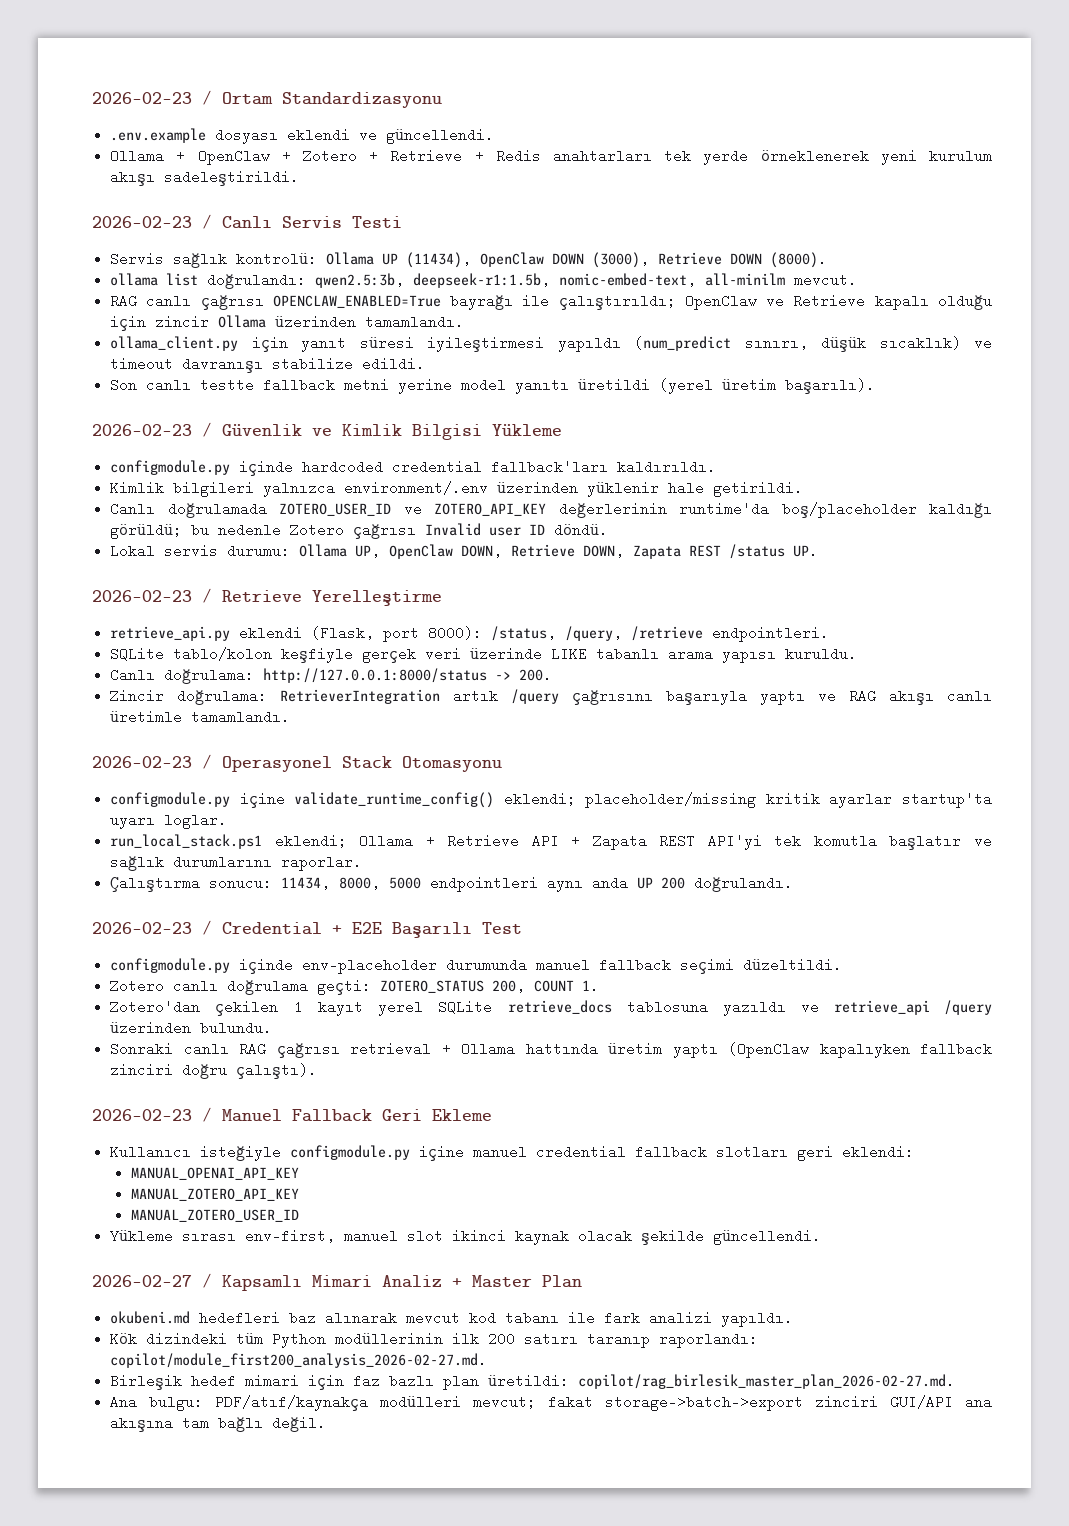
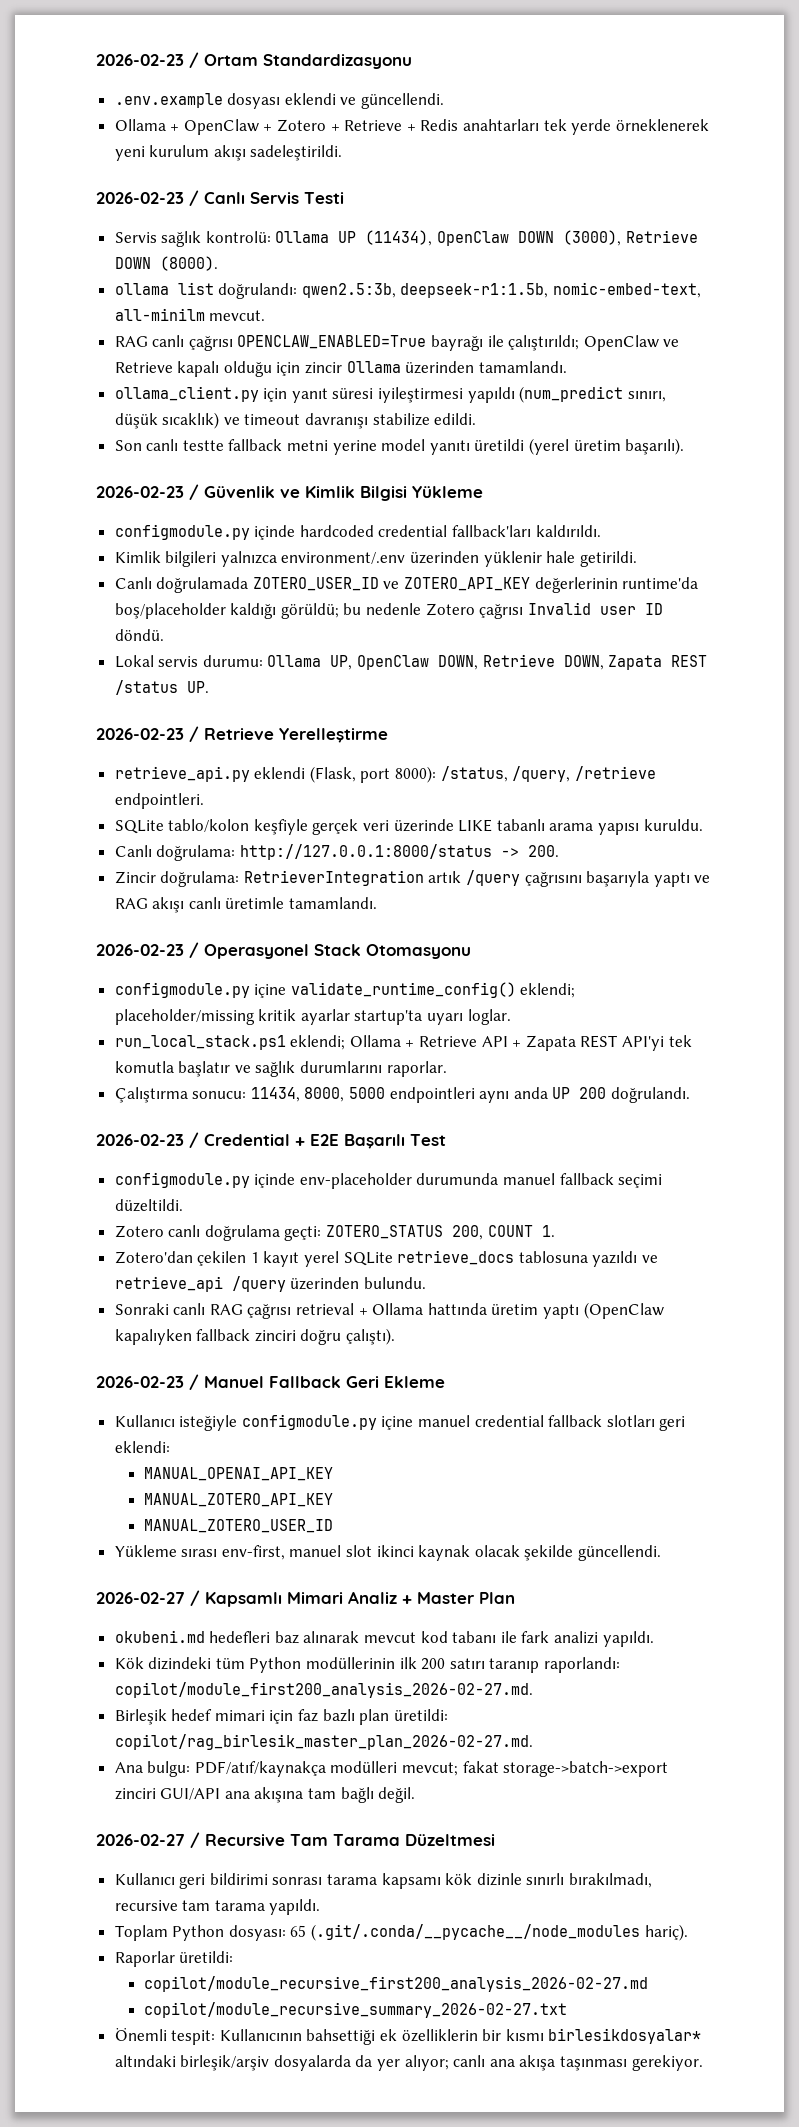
(327, 1424) none -> [96,1832,495,1848] [114,1873,653,1889] [114,1899,321,1915] [114,1924,688,1941] [114,1951,234,1967] [143,1976,648,1992] [143,2002,567,2018] [114,2028,702,2045] [114,2055,703,2071] // 2026-02-27 / Recursive Tam Tarama Düzeltmesi // Kullanıcı geri bildirimi sonrası tarama kapsamı kök dizinle sınırlı bırakılmadı, recursive tam tarama yapıldı. // Toplam Python dosyası: 65 (.git/.conda/__pycache__/node_modules hariç). // Raporlar üretildi: // copilot/module_recursive_first200_analysis_2026-02-27.md // copilot/module_recursive_summary_2026-02-27.txt // Önemli tespit: Kullanıcının bahsettiği ek özelliklerin bir kısmı birlesikdosyalar* altındaki birleşik/arşiv dosyalarda da yer alıyor; canlı ana akışa taşınması gerekiyor.

